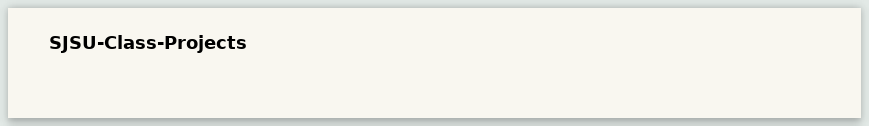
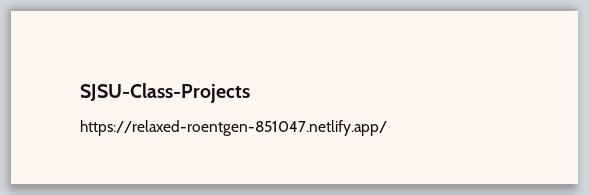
(247, 44) none -> [80,120,387,136] // https://relaxed-roentgen-851047.netlify.app/

